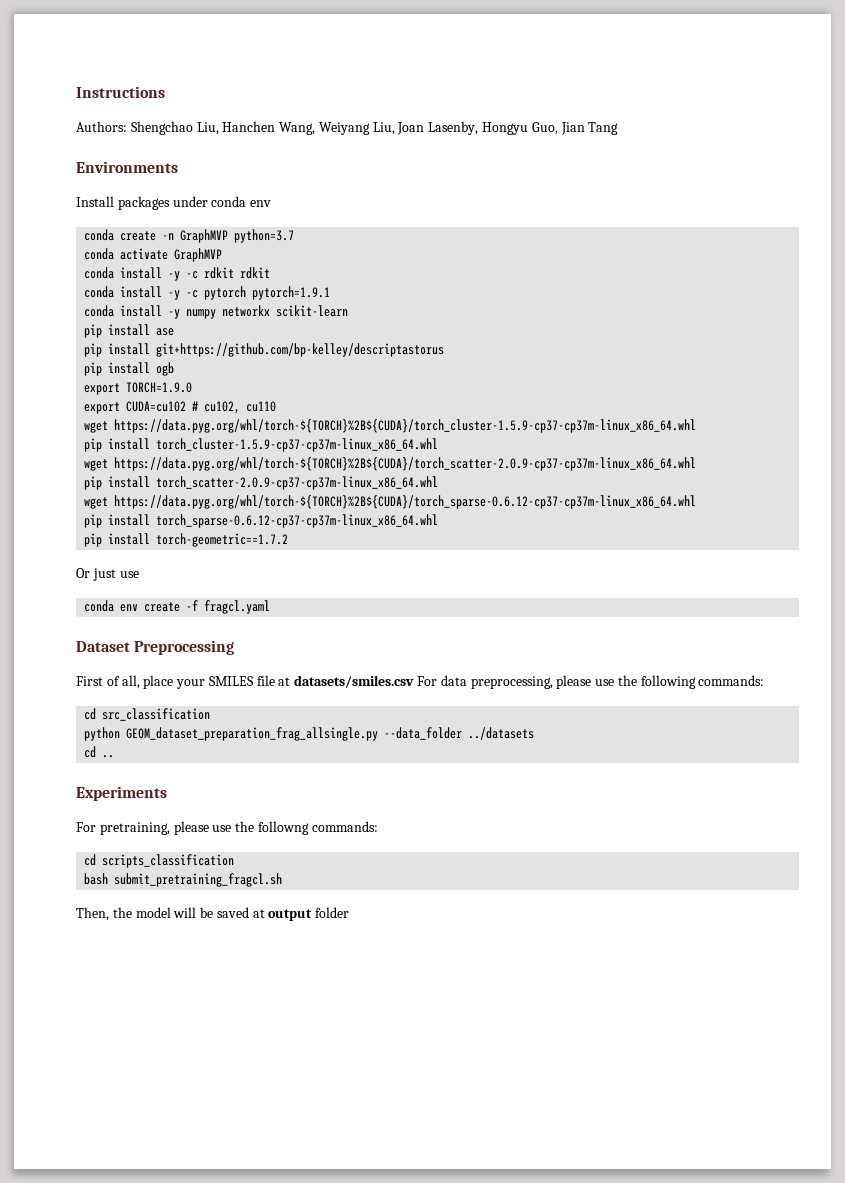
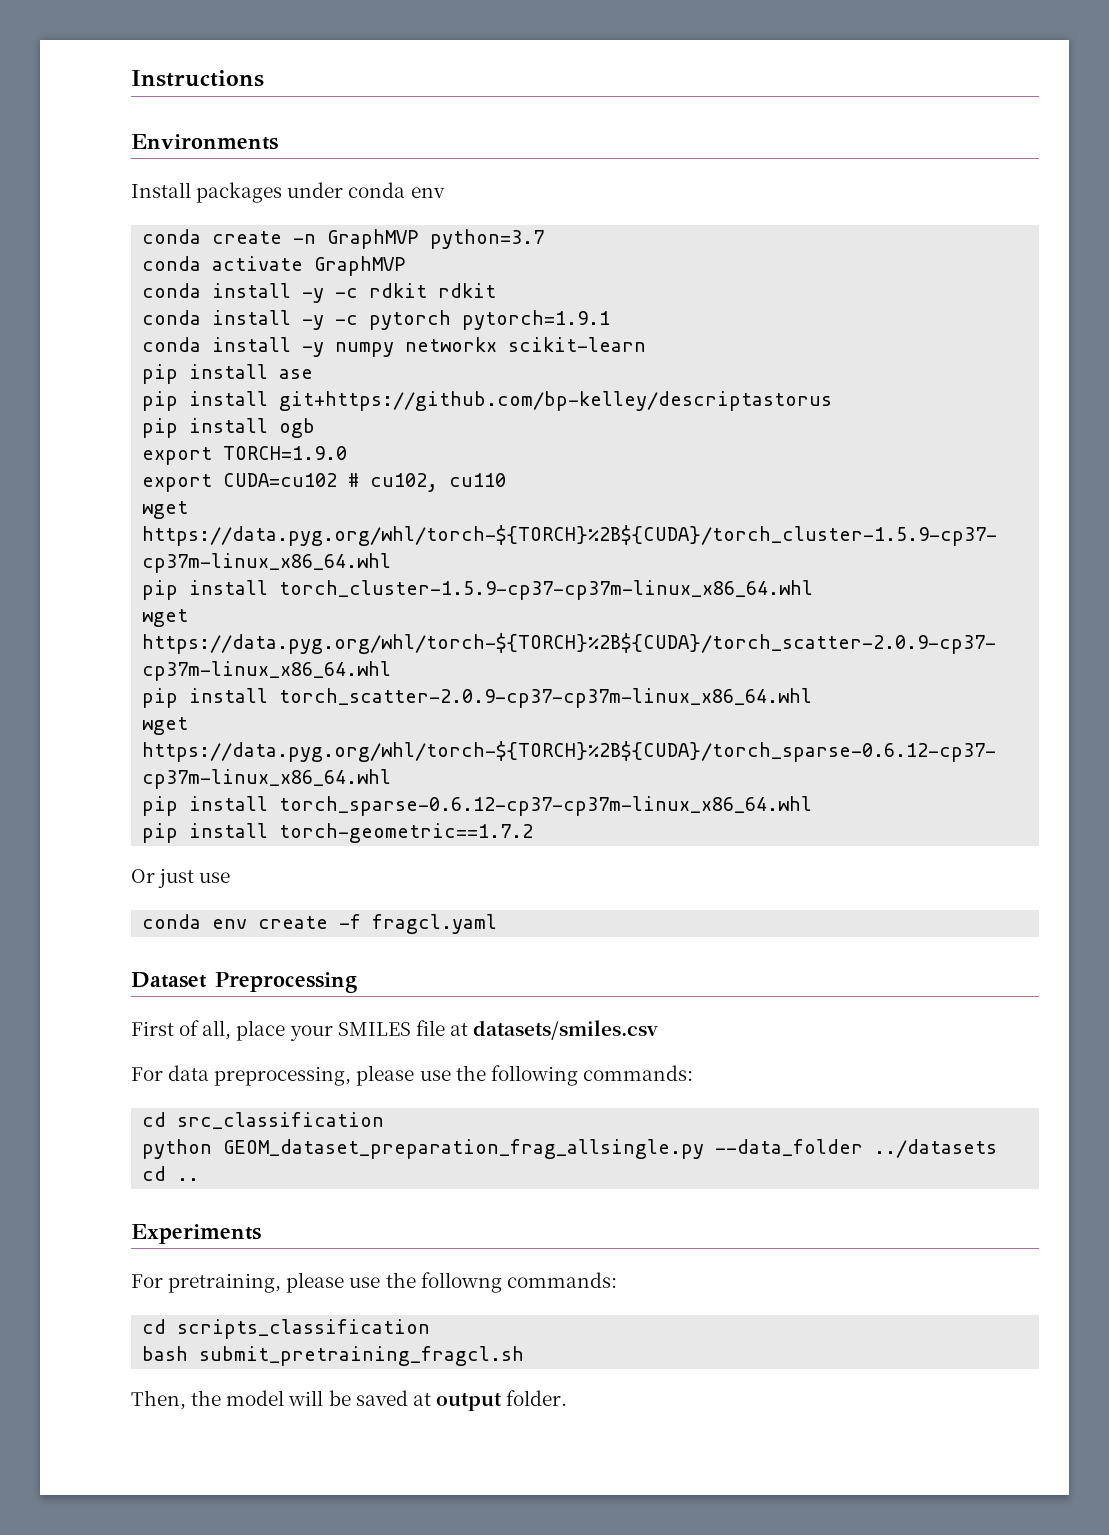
[76,121,619,135] // Authors: Shengchao Liu, Hanchen Wang, Weiyang Liu, Joan Lasenby, Hongyu Guo, Jian Tang -> (264, 78) none
(415, 681) none -> (659, 1030) //
[315,907,350,918] folder -> [506,1390,568,1406] folder.

